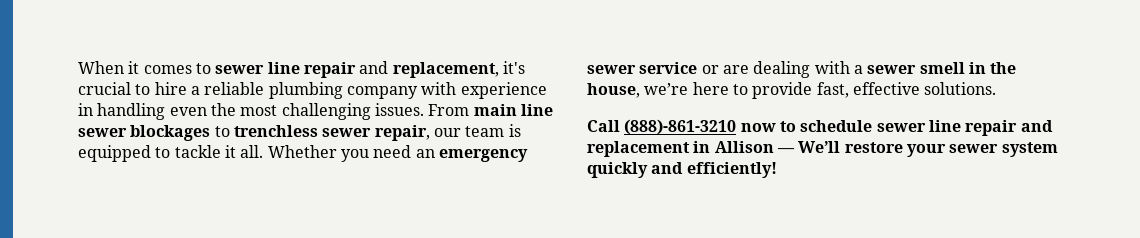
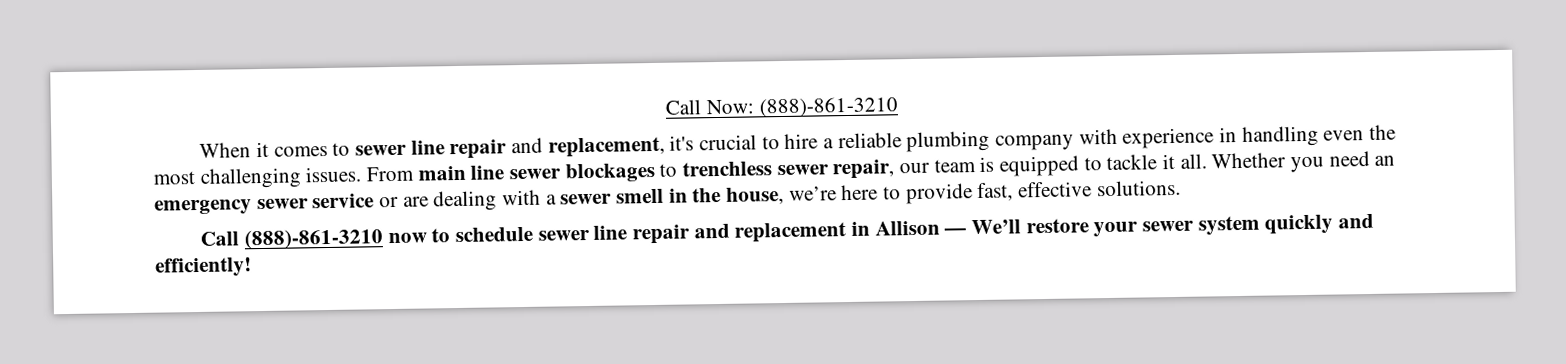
(78, 67) none -> [665,96,898,118] Call Now: (888)-861-3210 //

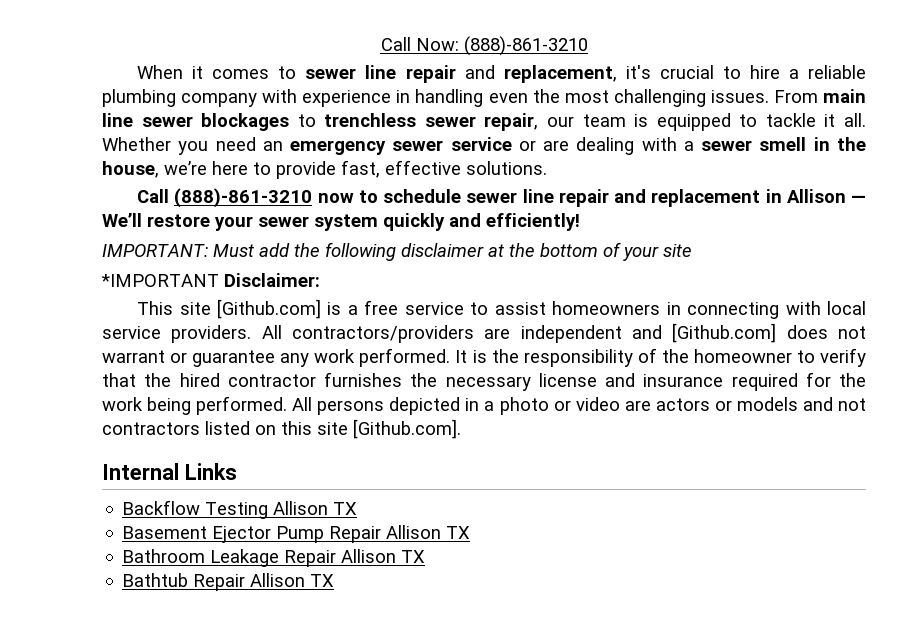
(252, 267) none -> [102,242,692,261] [101,273,320,287] [137,299,866,319] [102,323,867,343] [102,348,866,367] [102,372,866,391] [102,396,866,415] [102,419,461,439] [102,463,237,480] [122,500,358,519] [122,525,471,543] [122,549,426,567] [122,573,335,591] // IMPORTANT: Must add the following disclaimer at the bottom of your site // *IMPORTANT Disclaimer: // This site [Github.com] is a free service to assist homeowners in connecting with local service providers. All contractors/providers are independent and [Github.com] does not warrant or guarantee any work performed. It is the responsibility of the homeowner to verify that the hired contractor furnishes the necessary license and insurance required for the work being performed. All persons depicted in a photo or video are actors or models and not contractors listed on this site [Github.com]. // Internal Links // Backflow Testing Allison TX // Basement Ejector Pump Repair Allison TX // Bathroom Leakage Repair Allison TX // Bathtub Repair Allison TX

